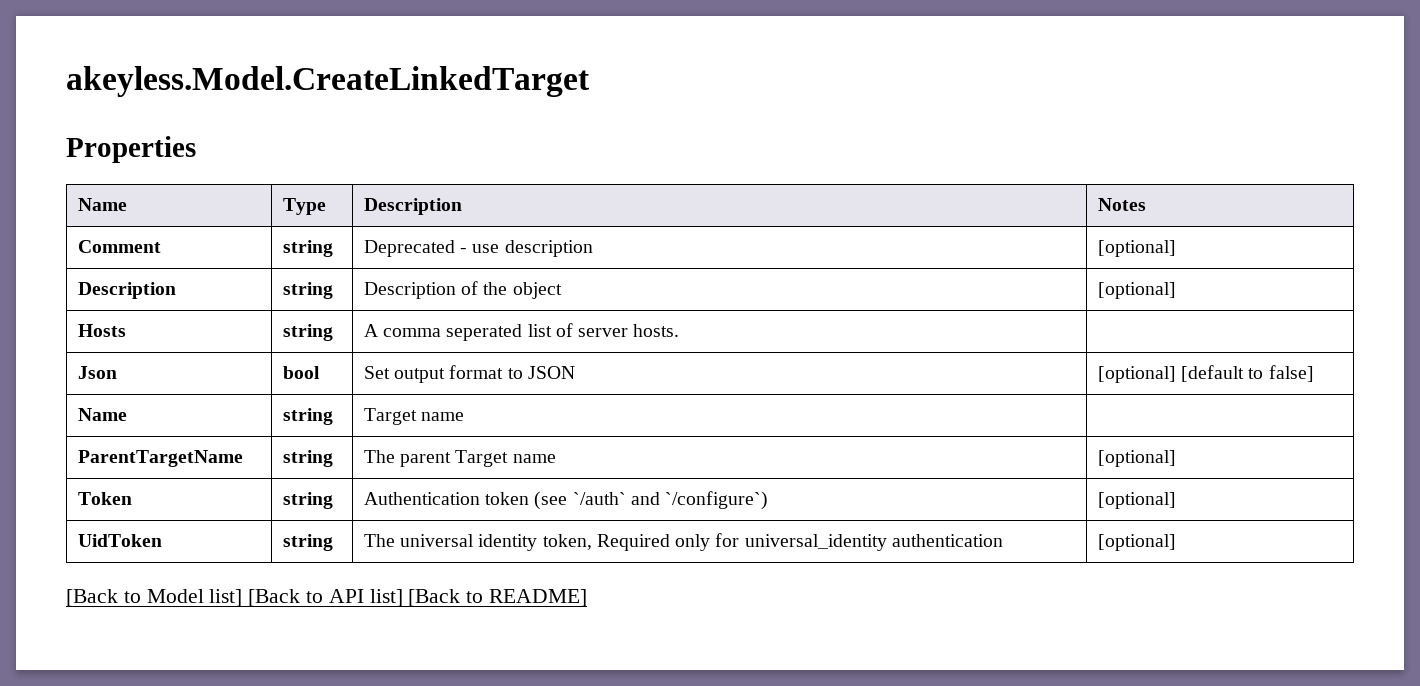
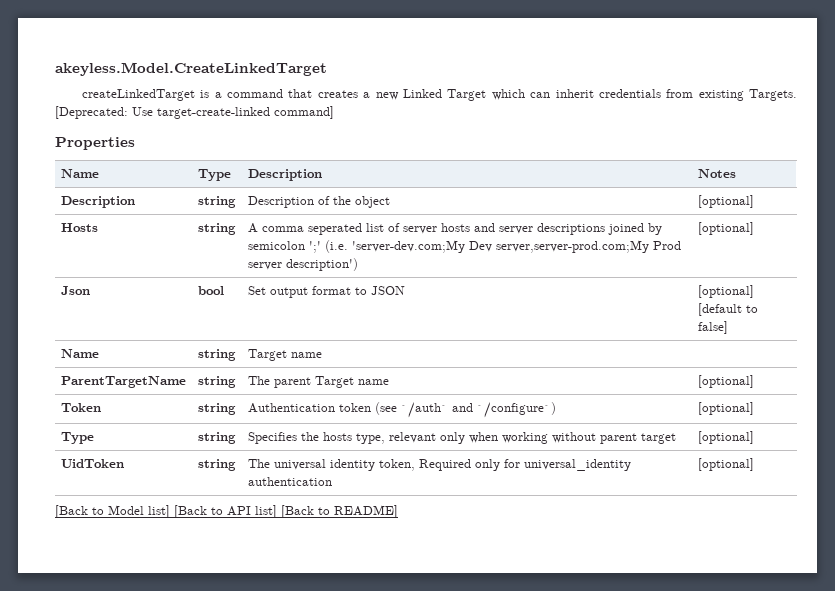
(590, 81) none -> [81,89,797,101] [55,106,334,119] // createLinkedTarget is a command that creates a new Linked Target which can inherit credentials from existing Targets. [Deprecated: Use target-create-linked command]
[77,240,161,253] [282,240,333,257] [363,240,593,257] [1097,240,1176,257] // Comment | string | Deprecated - use description | [optional] -> (736, 173) none
[633,324,680,337] hosts. | -> [440,223,662,235] [247,240,681,253] [247,258,358,271] [697,222,754,235] hosts and server descriptions joined by semicolon ';' (i.e. 'server-dev.com;My Dev server,server-prod.com;My Prod server description') | [optional]
(1176, 500) none -> [60,432,94,444] [197,432,236,444] [247,432,676,444] [697,431,754,444] // Type | string | Specifies the hosts type, relevant only when working without parent target | [optional]

